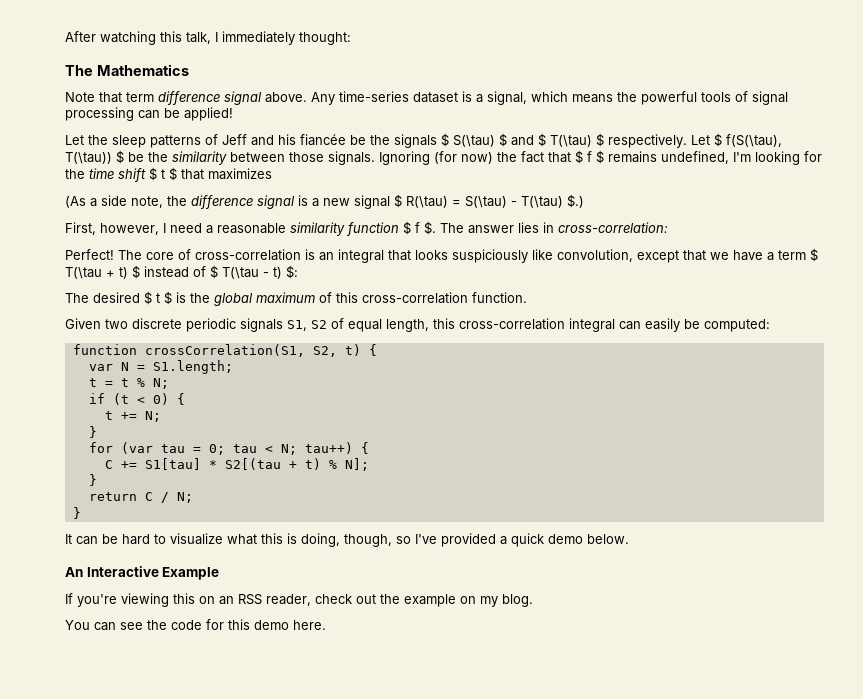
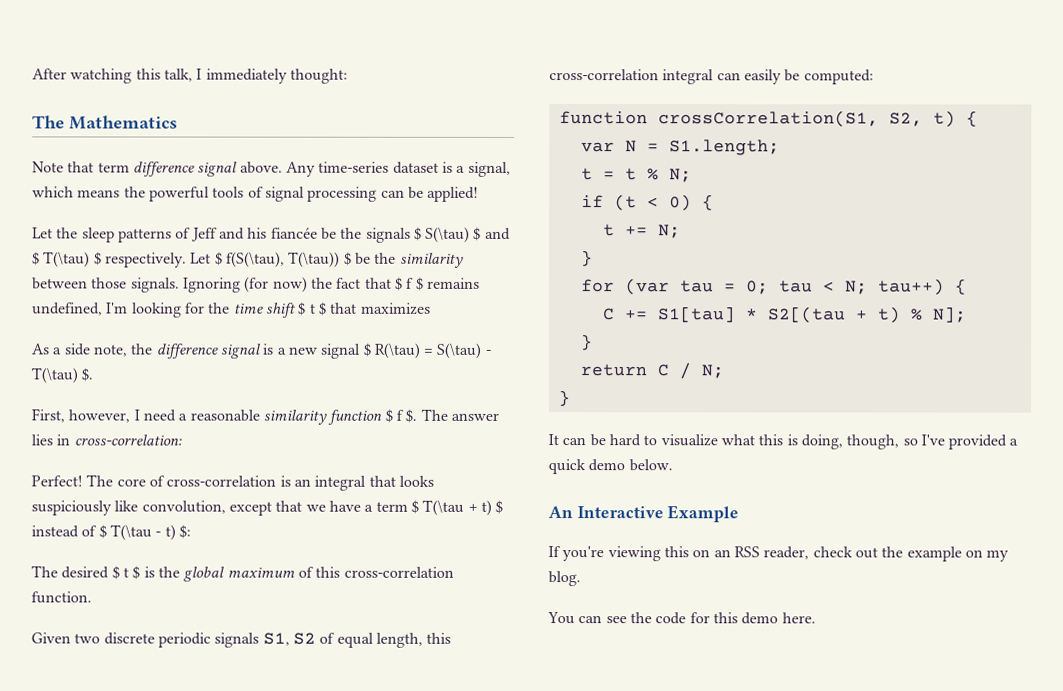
[65,196,86,208] (As -> [31,343,50,355] As
[567,194,584,208] $.) -> [81,367,94,382] $.

